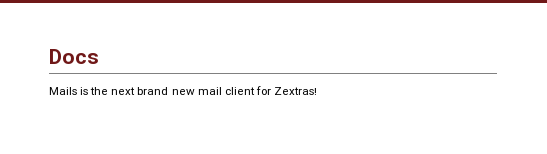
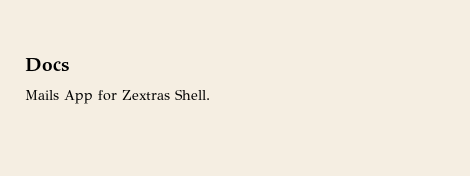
[80,86,317,95] is the next brand new mail client for Zextras! -> [64,89,210,104] App for Zextras Shell.

